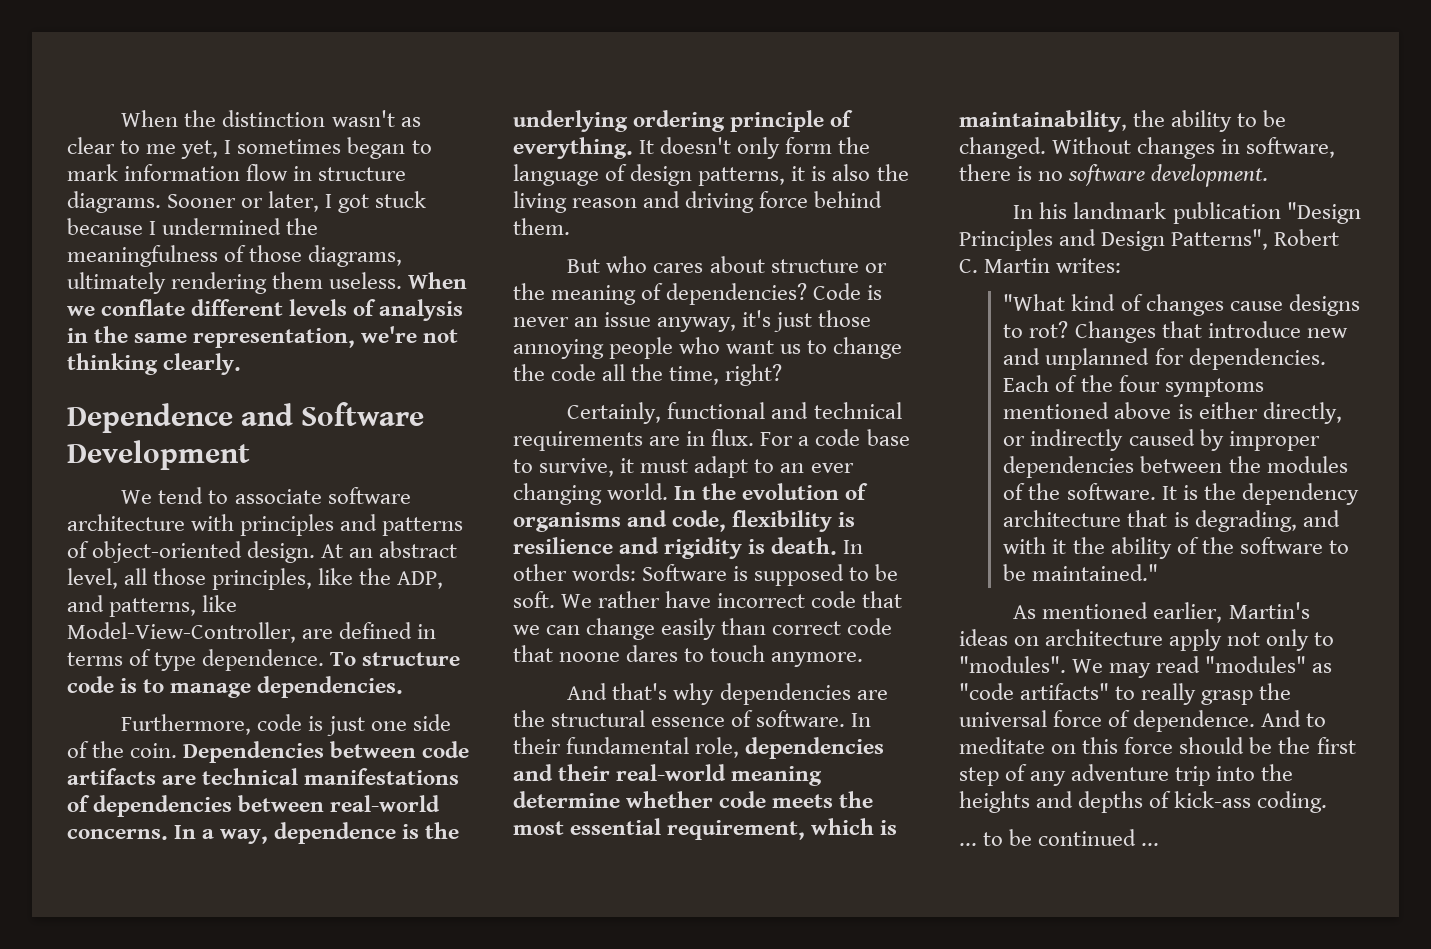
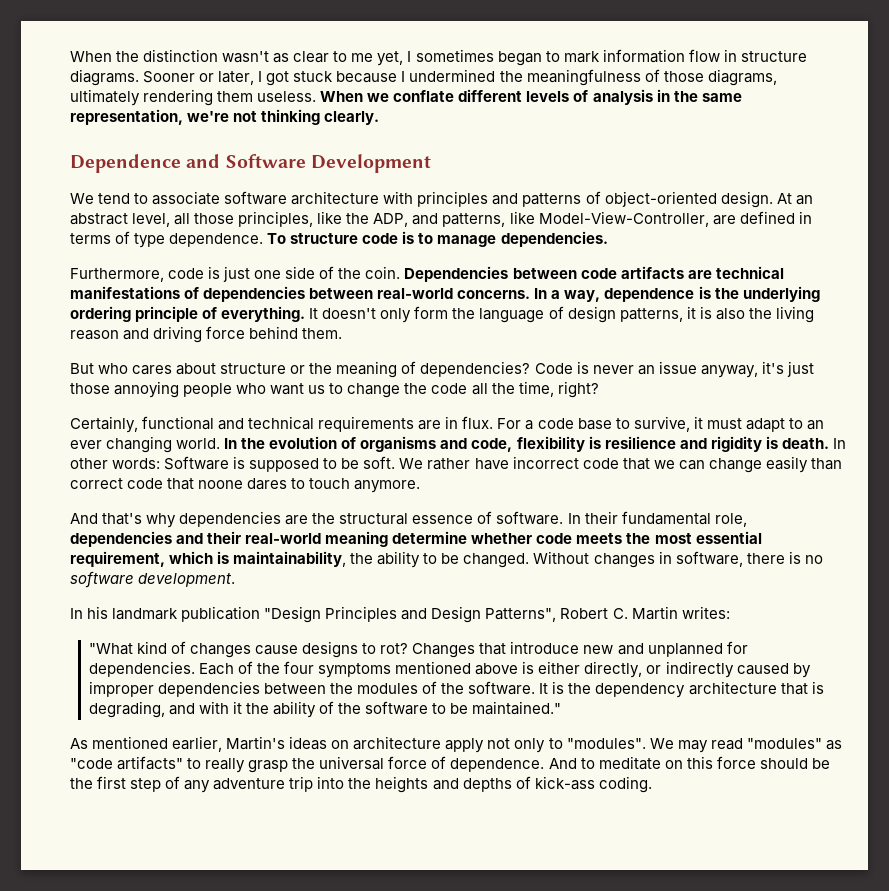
[959,829,1160,846] // ... to be continued ... -> (652, 784) none

